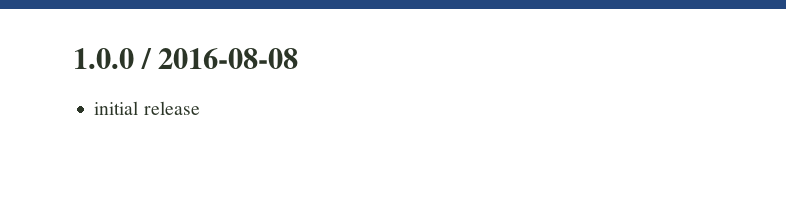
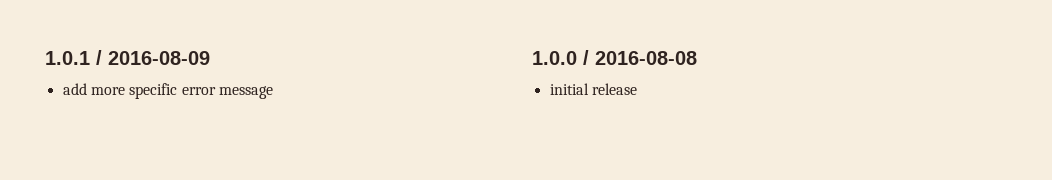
(73, 58) none -> [45,50,210,65] [62,83,273,99] 1.0.1 / 2016-08-09 // add more specific error message //

